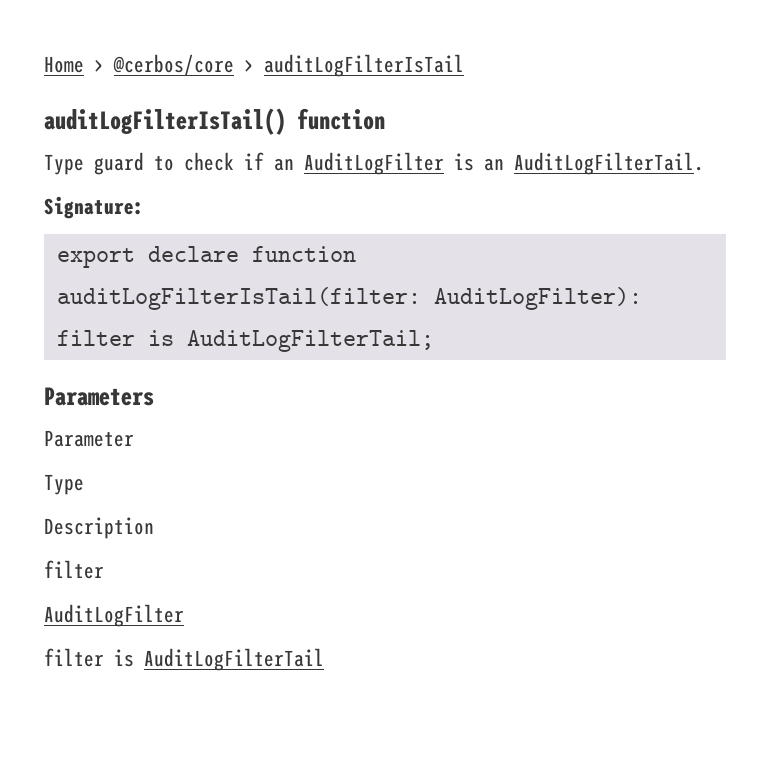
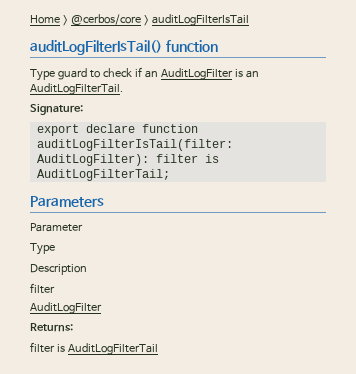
(184, 615) none -> [30,323,73,332] // Returns:

